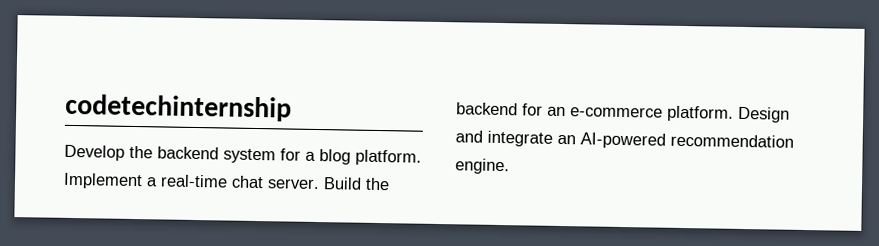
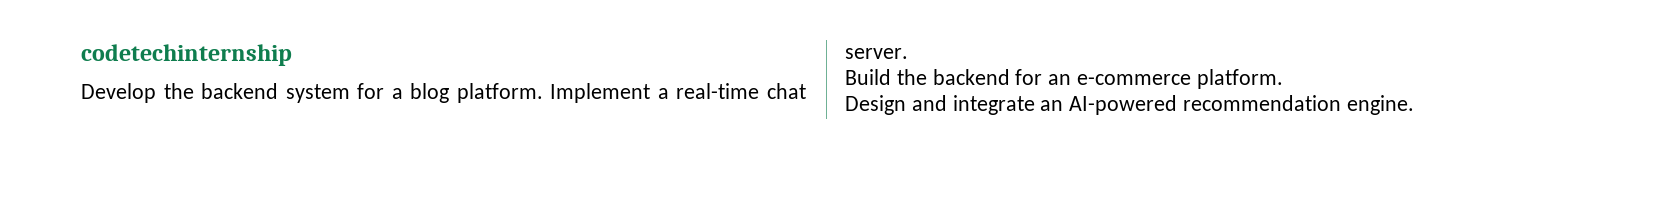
(320, 184) none -> (908, 53) //
(734, 113) none -> (1283, 79) //

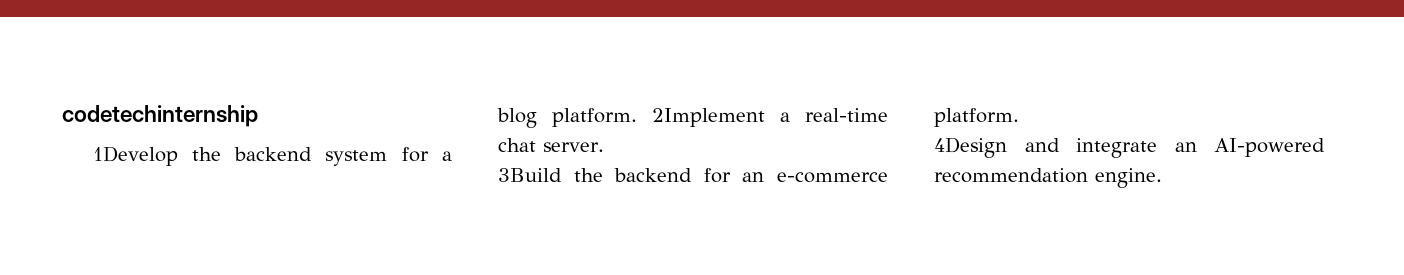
[81,83,156,103] Develop -> [92,146,178,166] 1Develop
[550,83,651,103] Implement -> [652,108,765,127] 2Implement
[845,69,891,85] Build -> [498,168,562,182] 3Build
[845,95,906,115] Design -> [934,137,1007,158] 4Design

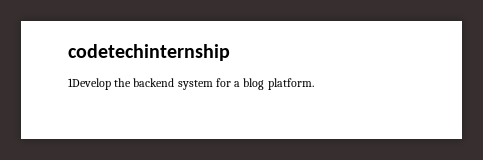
[652,108,888,127] [498,138,604,152] [498,168,888,183] [934,108,1019,127] [934,137,1325,158] [934,168,1162,188] 2Implement a real-time chat server. // 3Build the backend for an e-commerce platform. // 4Design and integrate an AI-powered recommendation engine. -> (314, 84) none

